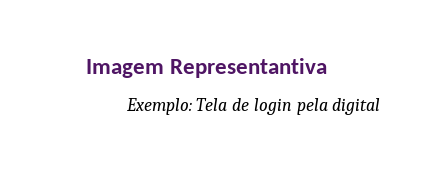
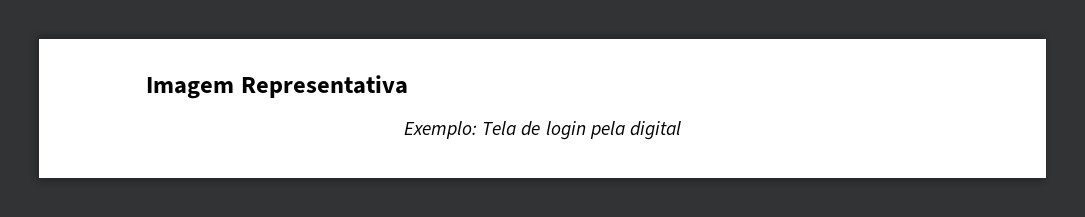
[170,58,328,78] Representantiva -> [240,75,408,98] Representativa

